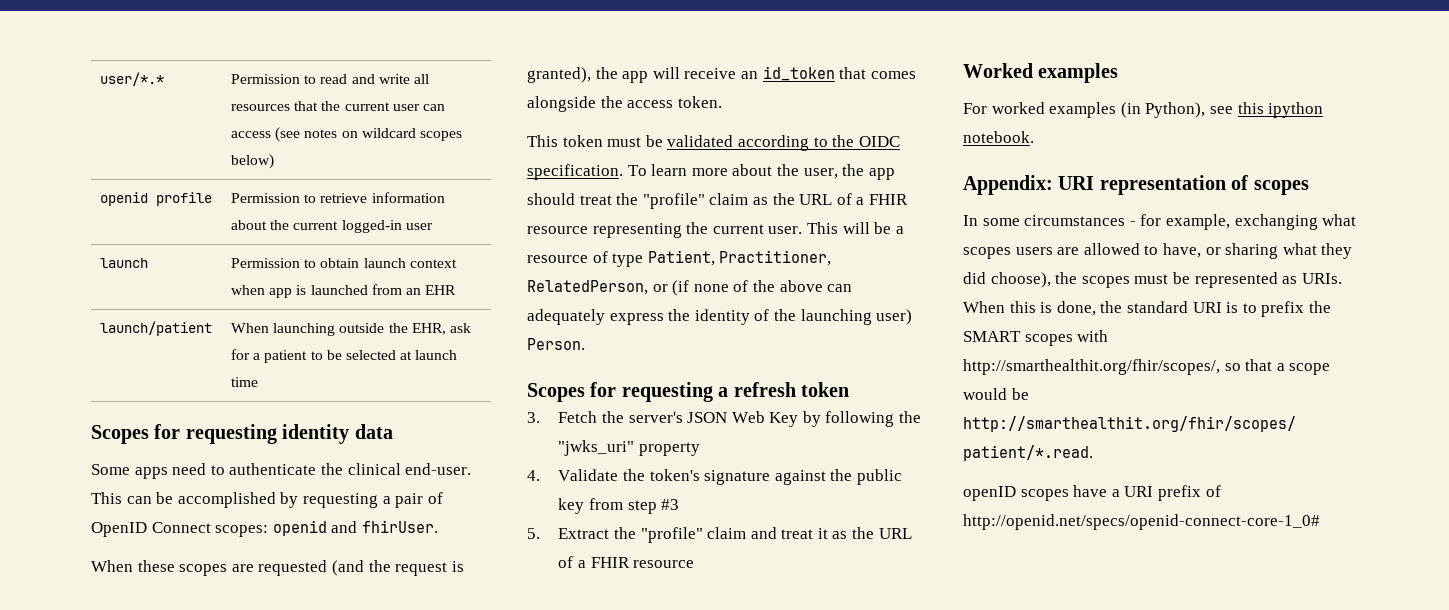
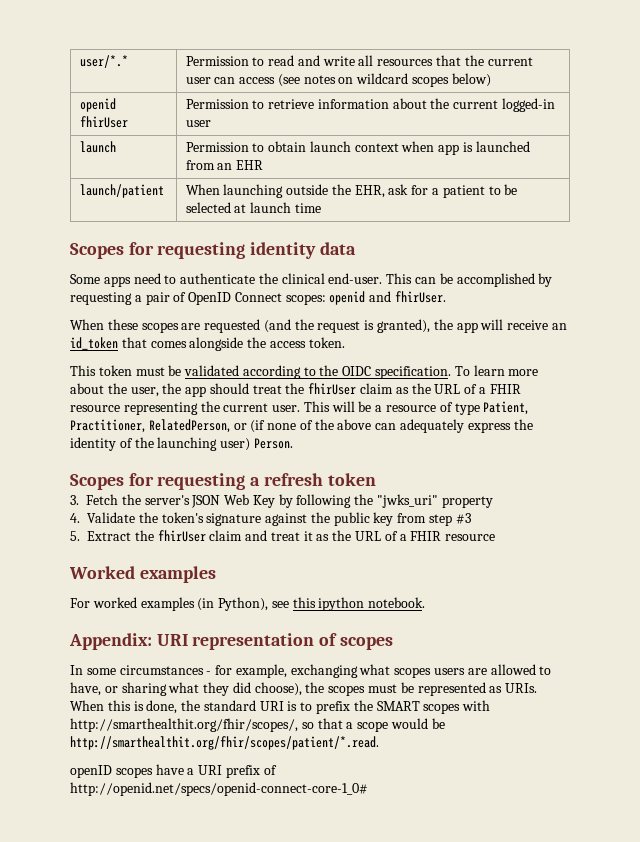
[156,192,213,206] profile -> [79,116,128,128] fhirUser
[642,193,705,209] "profile" -> [308,383,357,395] fhirUser
[640,527,703,543] "profile" -> [157,530,206,542] fhirUser

